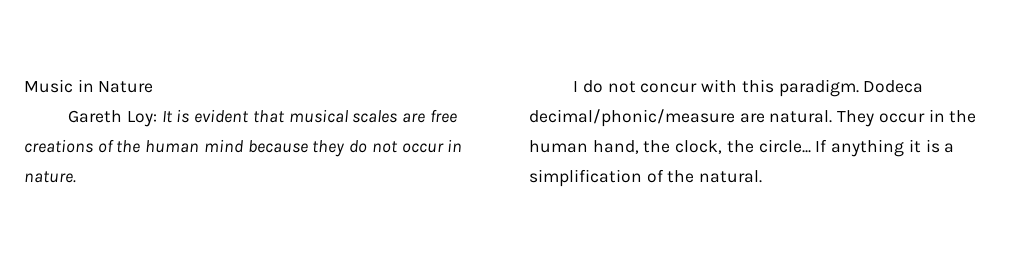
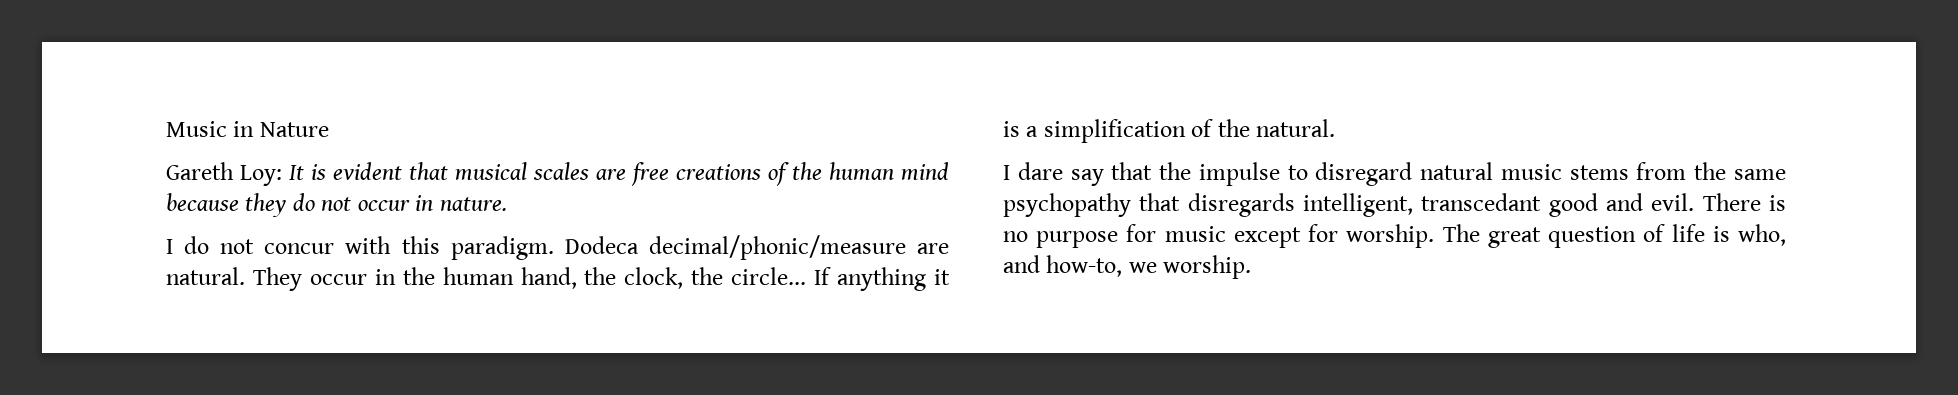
(763, 176) none -> [1003,162,1786,186] [1003,193,1786,217] [1003,224,1787,248] [1003,255,1252,279] // I dare say that the impulse to disregard natural music stems from the same psychopathy that disregards intelligent, transcedant good and evil. There is no purpose for music except for worship. The great question of life is who, and how-to, we worship.

